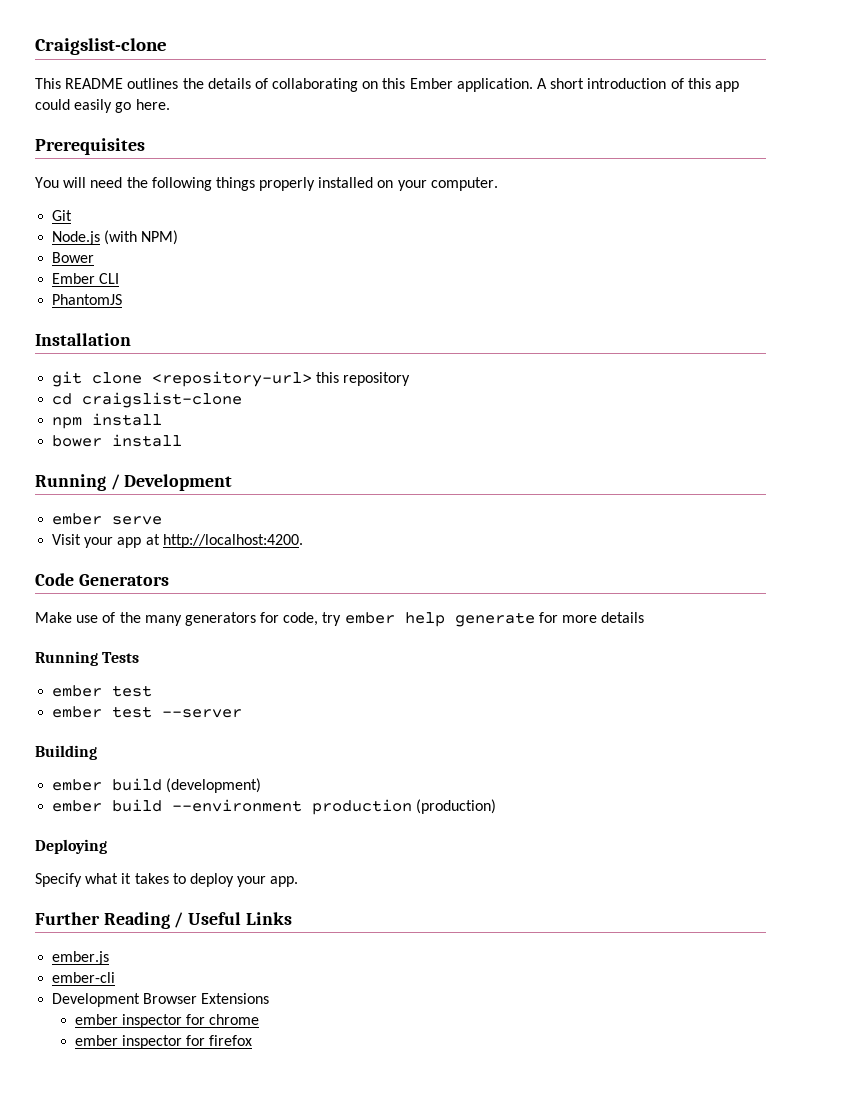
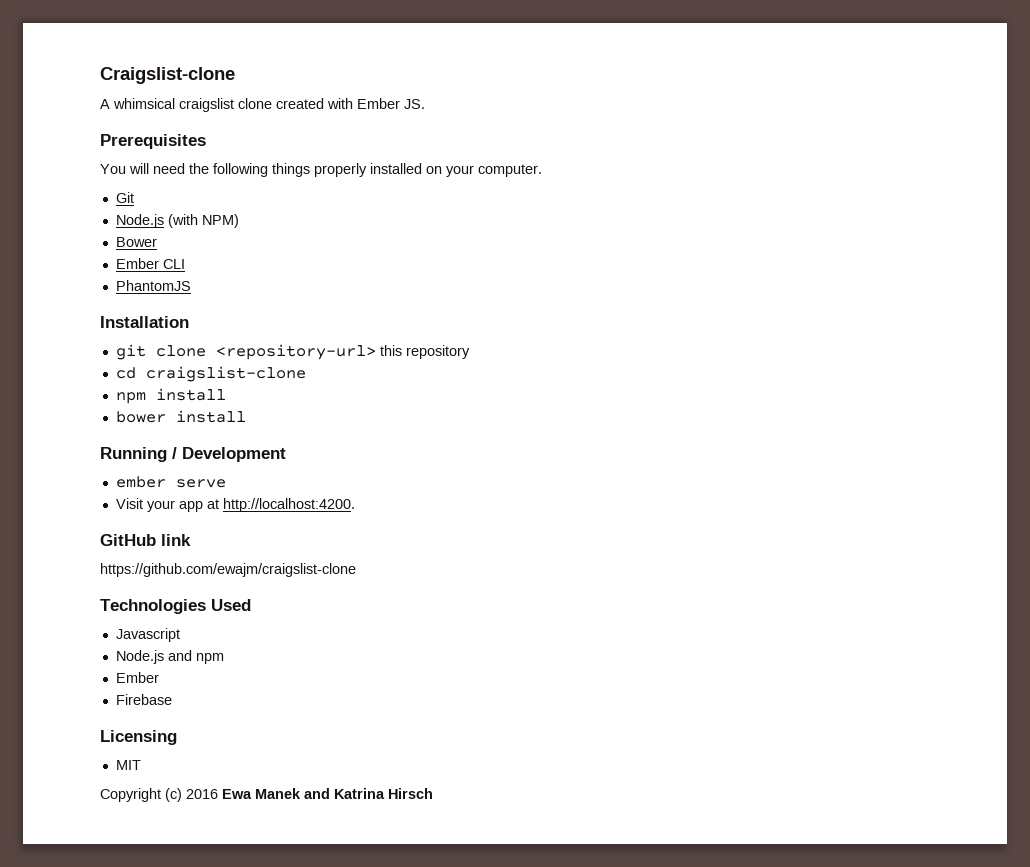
[35,78,739,92] [35,99,170,113] This README outlines the details of collaborating on this Ember application. A short introduction of this app could easily go here. -> [100,98,425,112] A whimsical craigslist clone created with Ember JS.
[35,573,169,586] [35,612,645,627] [35,651,140,666] [52,685,153,697] [52,706,243,718] [35,745,97,760] [52,778,262,793] [52,799,497,815] [35,839,107,854] [35,873,299,887] [35,912,292,929] [52,951,110,965] [52,972,116,983] [52,993,270,1007] [74,1014,260,1028] [74,1035,253,1049] Code Generators // Make use of the many generators for code, try ember help generate for more details // Running Tests // ember test // ember test --server // Building // ember build (development) // ember build --environment production (production) // Deploying // Specify what it takes to deploy your app. // Further Reading / Useful Links // ember.js // ember-cli // Development Browser Extensions // ember inspector for chrome // ember inspector for firefox -> [100,534,191,546] [100,563,356,577] [100,599,251,614] [115,628,180,642] [115,650,224,664] [115,672,159,683] [115,694,172,705] [100,730,177,745] [115,760,141,770] [100,788,433,802] GitHub link // https://github.com/ewajm/craigslist-clone // Technologies Used // Javascript // Node.js and npm // Ember // Firebase // Licensing // MIT // Copyright (c) 2016 Ewa Manek and Katrina Hirsch

